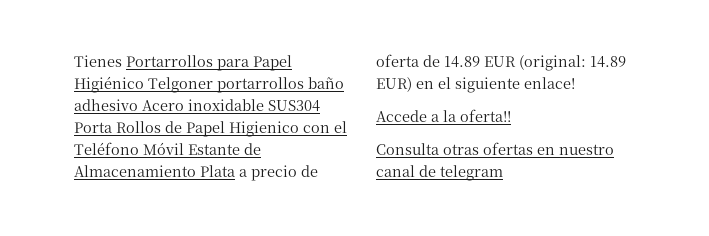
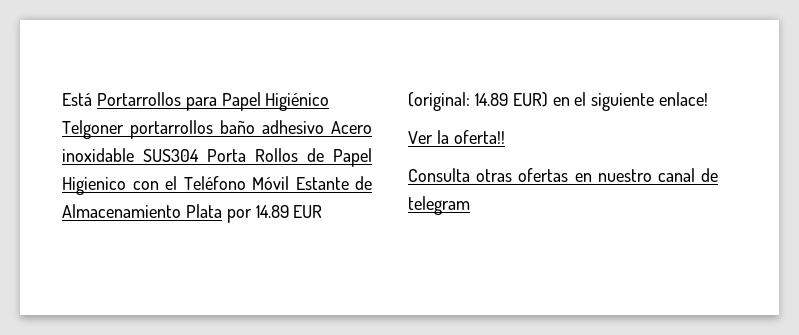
[74,55,122,67] Tienes -> [62,93,92,106] Está
[239,165,318,181] [376,54,440,67] a precio de oferta de -> [226,209,252,223] por
[376,110,439,122] Accede a -> [408,131,433,144] Ver

